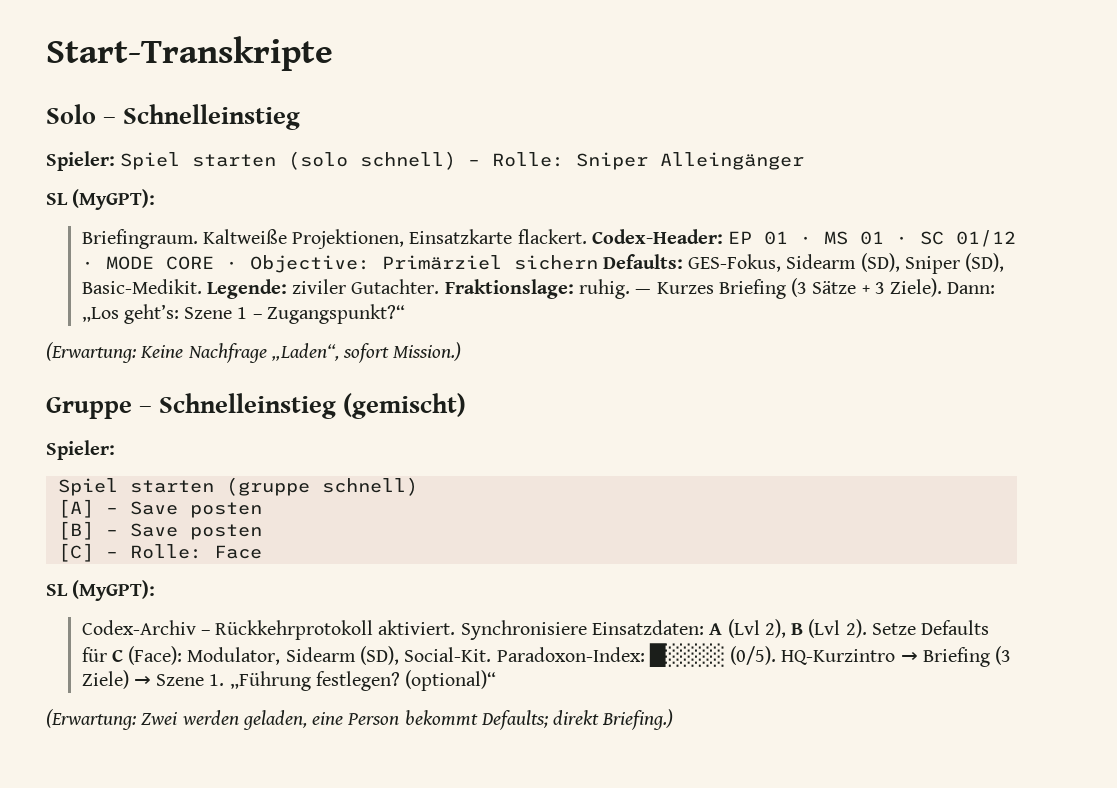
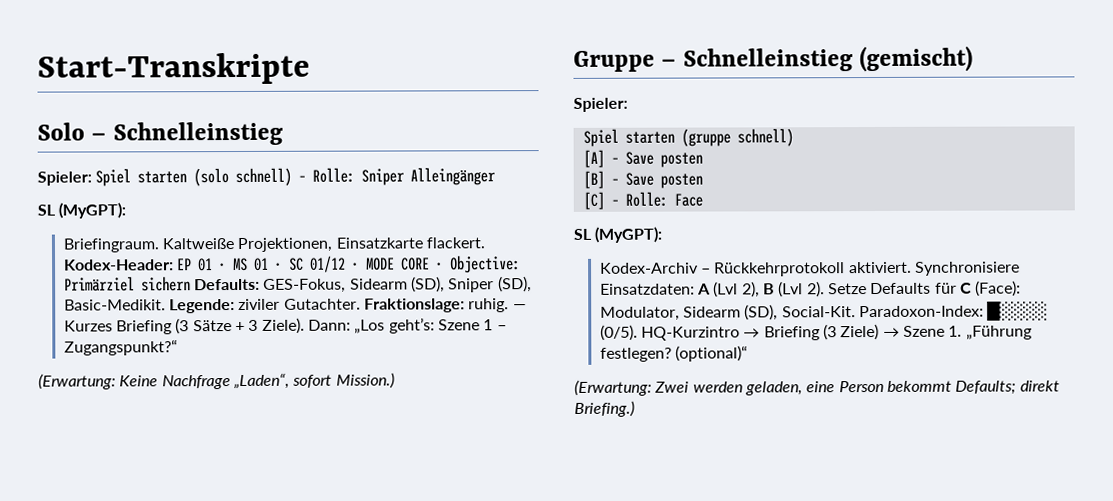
[591,229,723,244] Codex-Header: -> [63,259,174,271] Kodex-Header:
[81,620,196,635] Codex-Archiv -> [599,262,699,274] Kodex-Archiv

